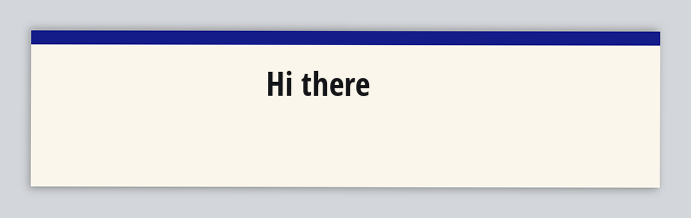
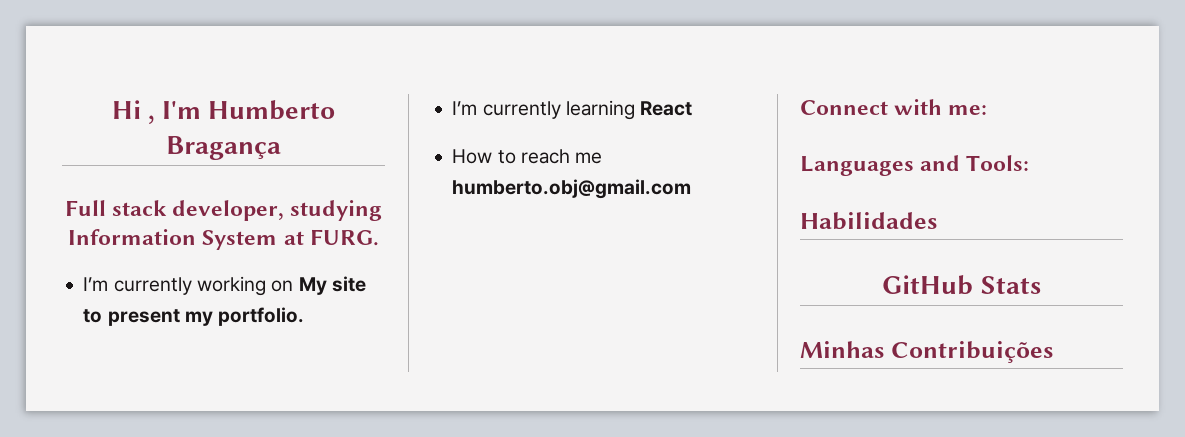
[301,70,372,97] there -> [147,100,336,124] [166,136,281,160] [64,200,383,221] [68,229,379,250] [83,276,366,296] [83,307,305,326] [452,100,693,120] [452,149,603,164] [452,179,692,199] [800,99,988,115] [800,155,1030,176] [800,212,937,230] [882,275,1041,295] [800,341,1053,363] , I'm Humberto Bragança // Full stack developer, studying Information System at FURG. // I’m currently working on My site to present my portfolio. // I’m currently learning React // How to reach me humberto.obj@gmail.com // Connect with me: // Languages and Tools: // Habilidades // GitHub Stats // Minhas Contribuições

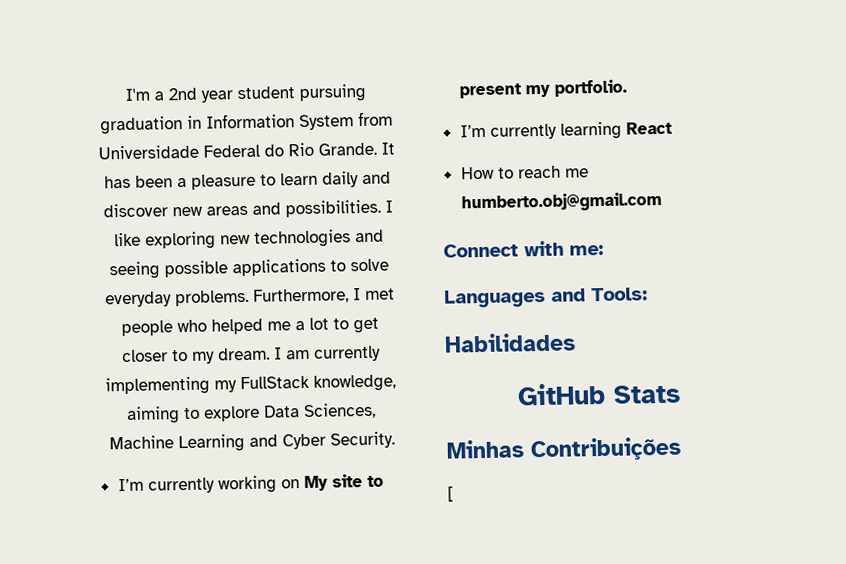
[111,100,336,124] [166,136,281,160] [64,200,383,221] [68,229,379,250] Hi , I'm Humberto Bragança // Full stack developer, studying Information System at FURG. -> [125,83,366,103] [100,111,393,135] [98,142,395,160] [104,171,391,190] [102,199,393,218] [113,229,384,250] [108,258,389,280] [104,288,395,308] [120,317,379,337] [121,345,381,364] [105,374,396,396] [127,402,376,424] [108,431,395,453] I'm a 2nd year student pursuing graduation in Information System from Universidade Federal do Rio Grande. It has been a pleasure to learn daily and discover new areas and possibilities. I like exploring new technologies and seeing possible applications to solve everyday problems. Furthermore, I met people who helped me a lot to get closer to my dream. I am currently implementing my FullStack knowledge, aiming to explore Data Sciences, Machine Learning and Cyber Security.
(1053, 352) none -> [447,486,453,502] // [

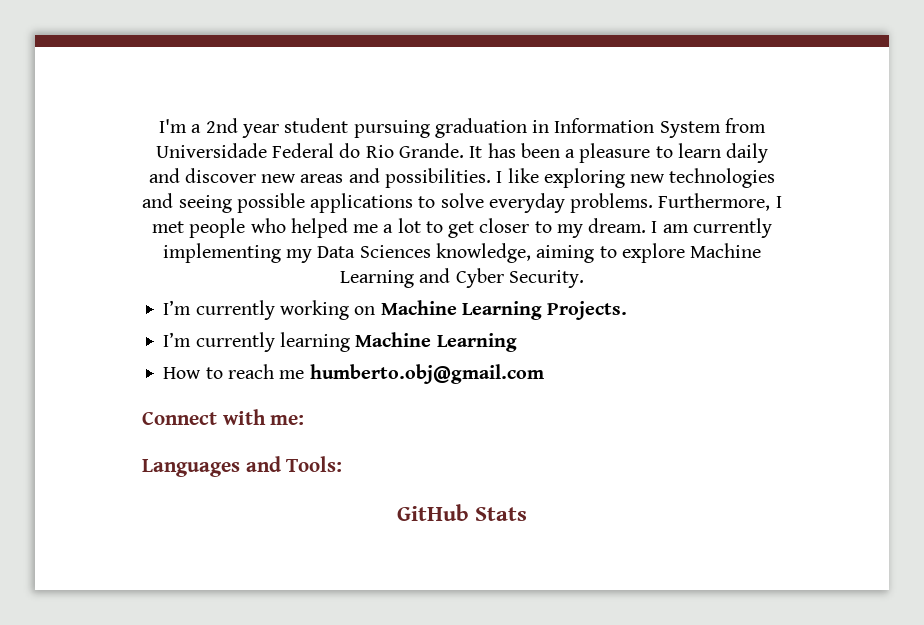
[240,375,310,390] FullStack -> [317,245,431,258] Data Sciences
[264,402,376,420] Data Sciences, -> (685, 253) none
[303,474,384,492] [458,79,627,99] My site to present my portfolio. -> [380,300,628,320] Machine Learning Projects.
[625,121,673,135] React -> [355,332,517,352] Machine Learning
[444,332,576,353] // Habilidades -> (343, 464) none
[446,436,682,463] [447,486,453,502] // Minhas Contribuições // [ -> (528, 514) none

